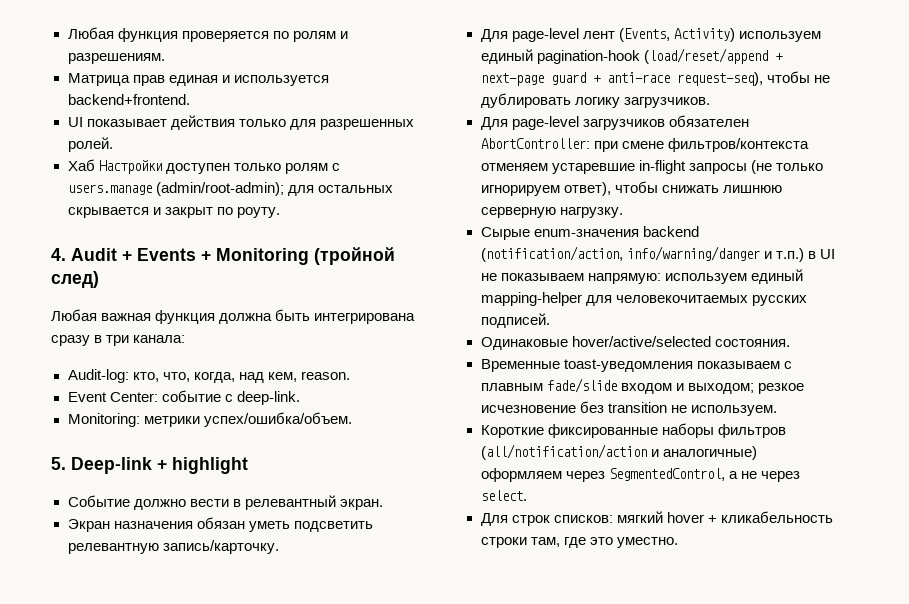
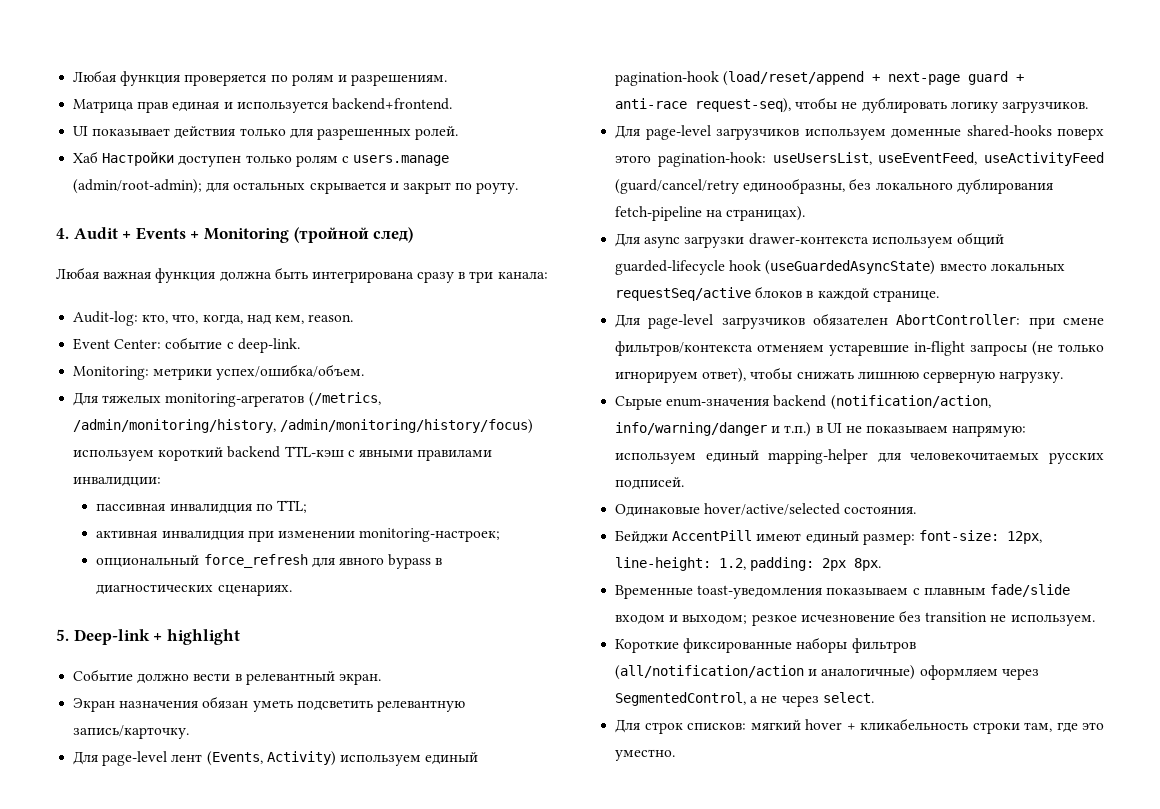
(352, 419) none -> [73,392,381,407] [73,419,534,434] [73,446,493,461] [73,477,162,487] [96,500,307,514] [96,528,501,542] [96,554,443,569] [96,584,292,596] // Для тяжелых monitoring-агрегатов (/metrics, /admin/monitoring/history, /admin/monitoring/history/focus) используем короткий backend TTL-кэш с явными правилами инвалидции: // пассивная инвалидция по TTL; // активная инвалидция при изменении monitoring-настроек; // опциональный force_refresh для явного bypass в диагностических сценариях.
(710, 102) none -> [615,125,1104,140] [615,152,1104,167] [615,178,1053,194] [615,206,806,221] [615,232,1004,248] [615,260,1065,275] [615,286,939,302] // Для page-level загрузчиков используем доменные shared-hooks поверх этого pagination-hook: useUsersList, useEventFeed, useActivityFeed (guard/cancel/retry единообразны, без локального дублирования fetch-pipeline на страницах). // Для async загрузки drawer-контекста используем общий guarded-lifecycle hook (useGuardedAsyncState) вместо локальных requestSeq/active блоков в каждой странице.
(790, 343) none -> [615,530,1042,545] [615,557,882,571] // Бейджи AccentPill имеют единый размер: font-size: 12px, line-height: 1.2, padding: 2px 8px.

